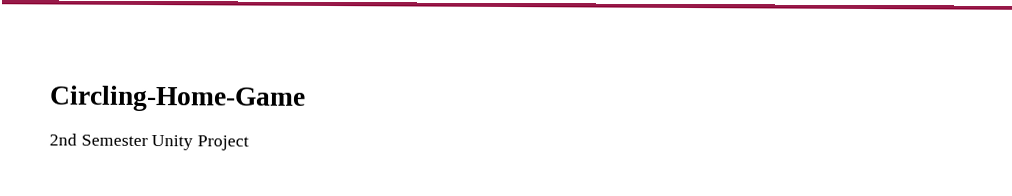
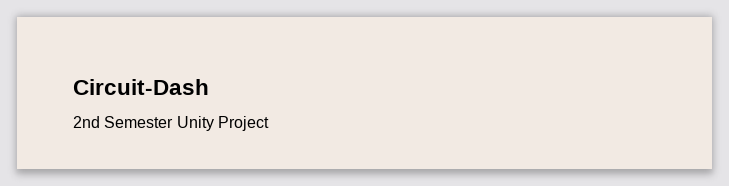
[49,85,306,112] Circling-Home-Game -> [73,79,209,95] Circuit-Dash

